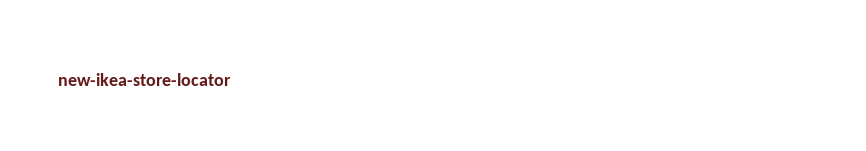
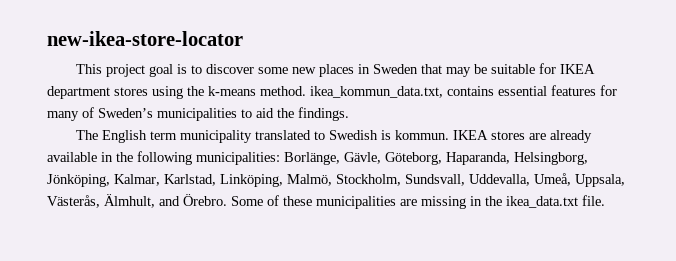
(231, 79) none -> [75,63,595,77] [47,85,617,99] [47,107,349,121] [75,130,592,143] [47,151,588,165] [47,173,625,187] [47,194,605,209] // This project goal is to discover some new places in Sweden that may be suitable for IKEA department stores using the k-means method. ikea_kommun_data.txt, contains essential features for many of Sweden’s municipalities to aid the findings. // The English term municipality translated to Swedish is kommun. IKEA stores are already available in the following municipalities: Borlänge, Gävle, Göteborg, Haparanda, Helsingborg, Jönköping, Kalmar, Karlstad, Linköping, Malmö, Stockholm, Sundsvall, Uddevalla, Umeå, Uppsala, Västerås, Älmhult, and Örebro. Some of these municipalities are missing in the ikea_data.txt file.

